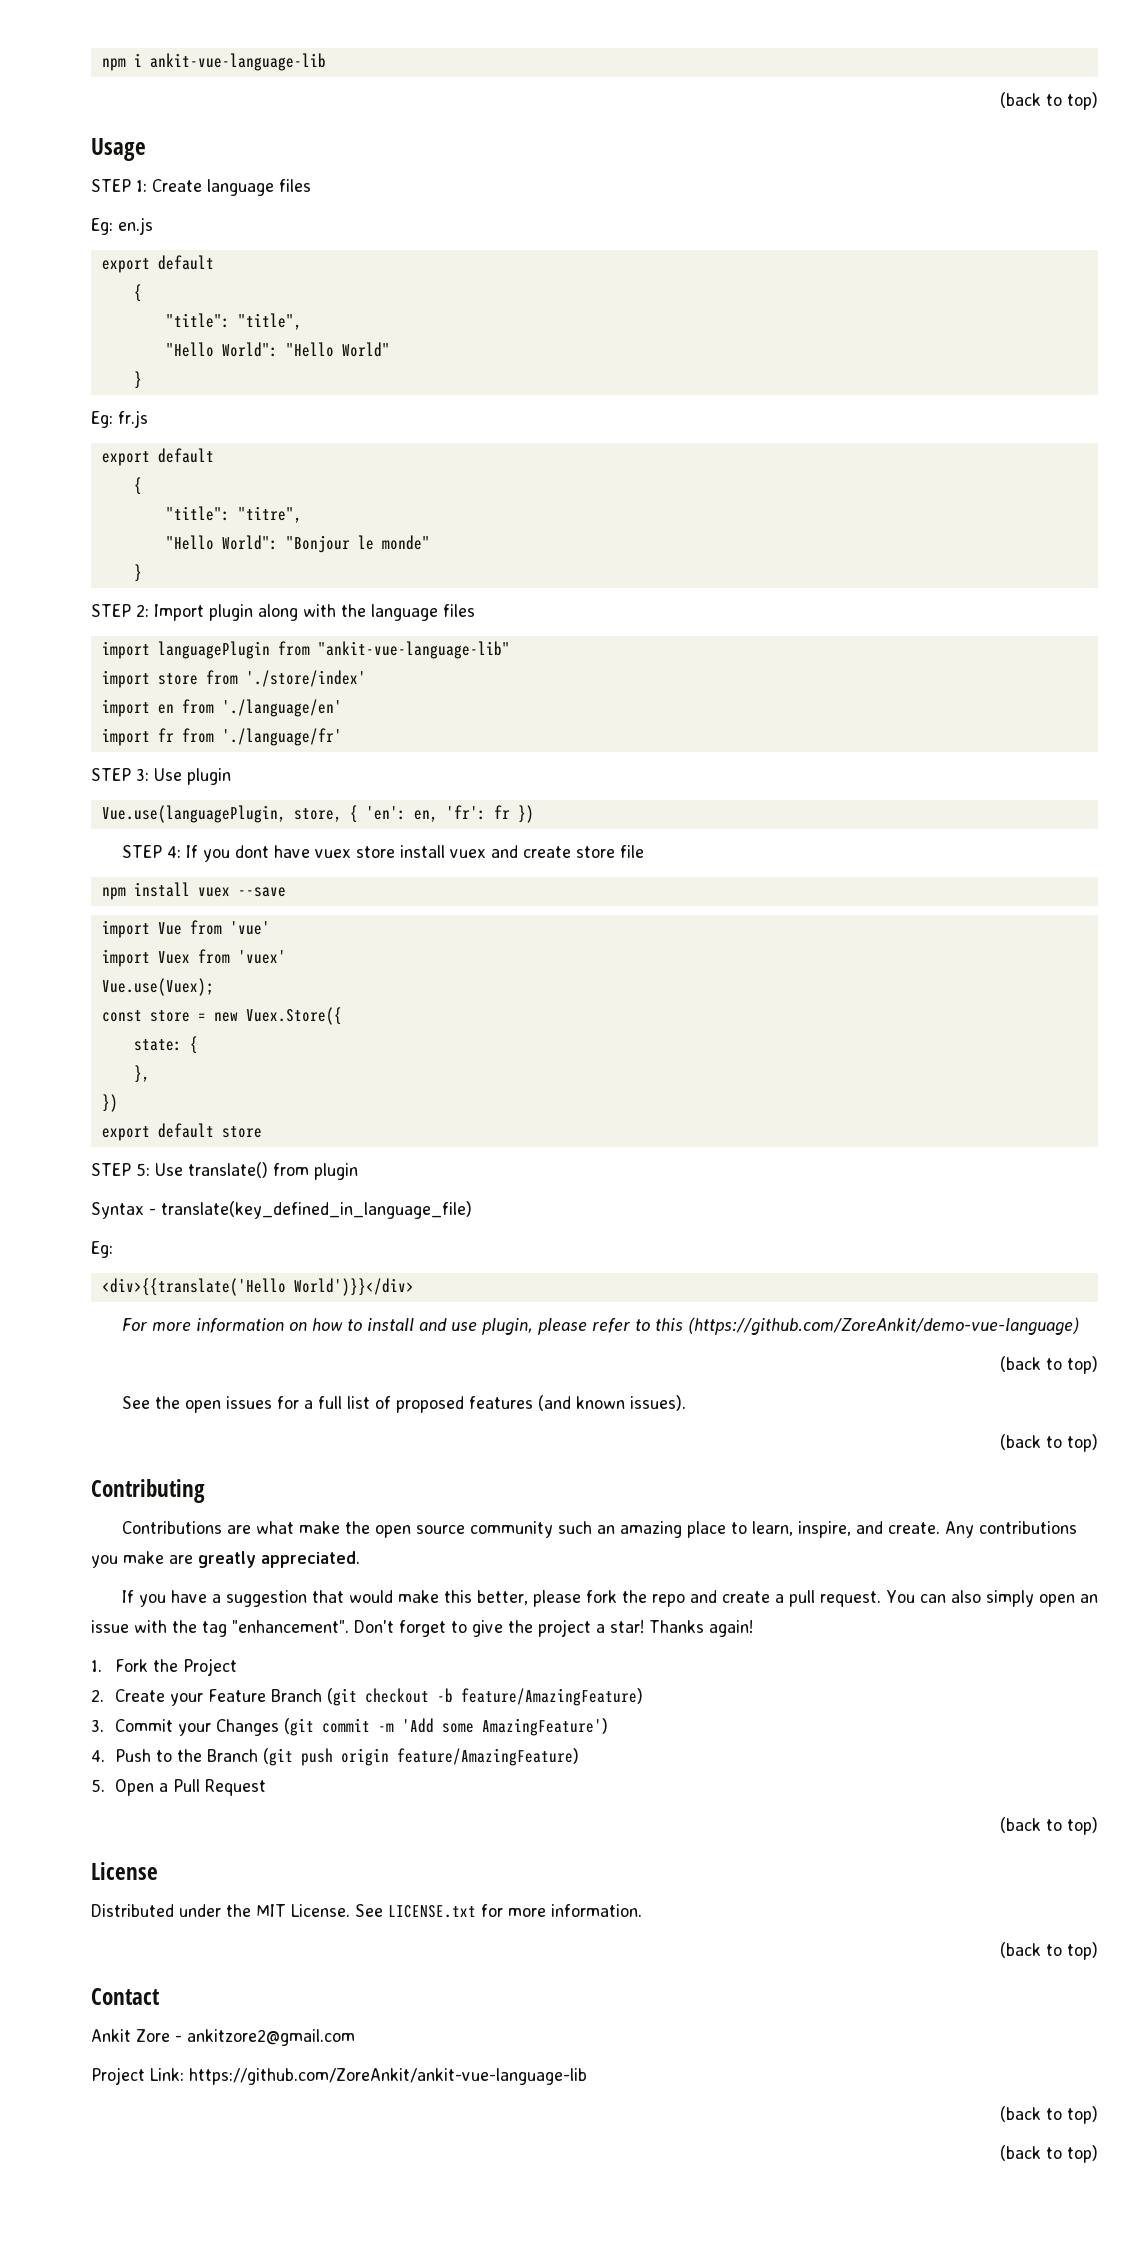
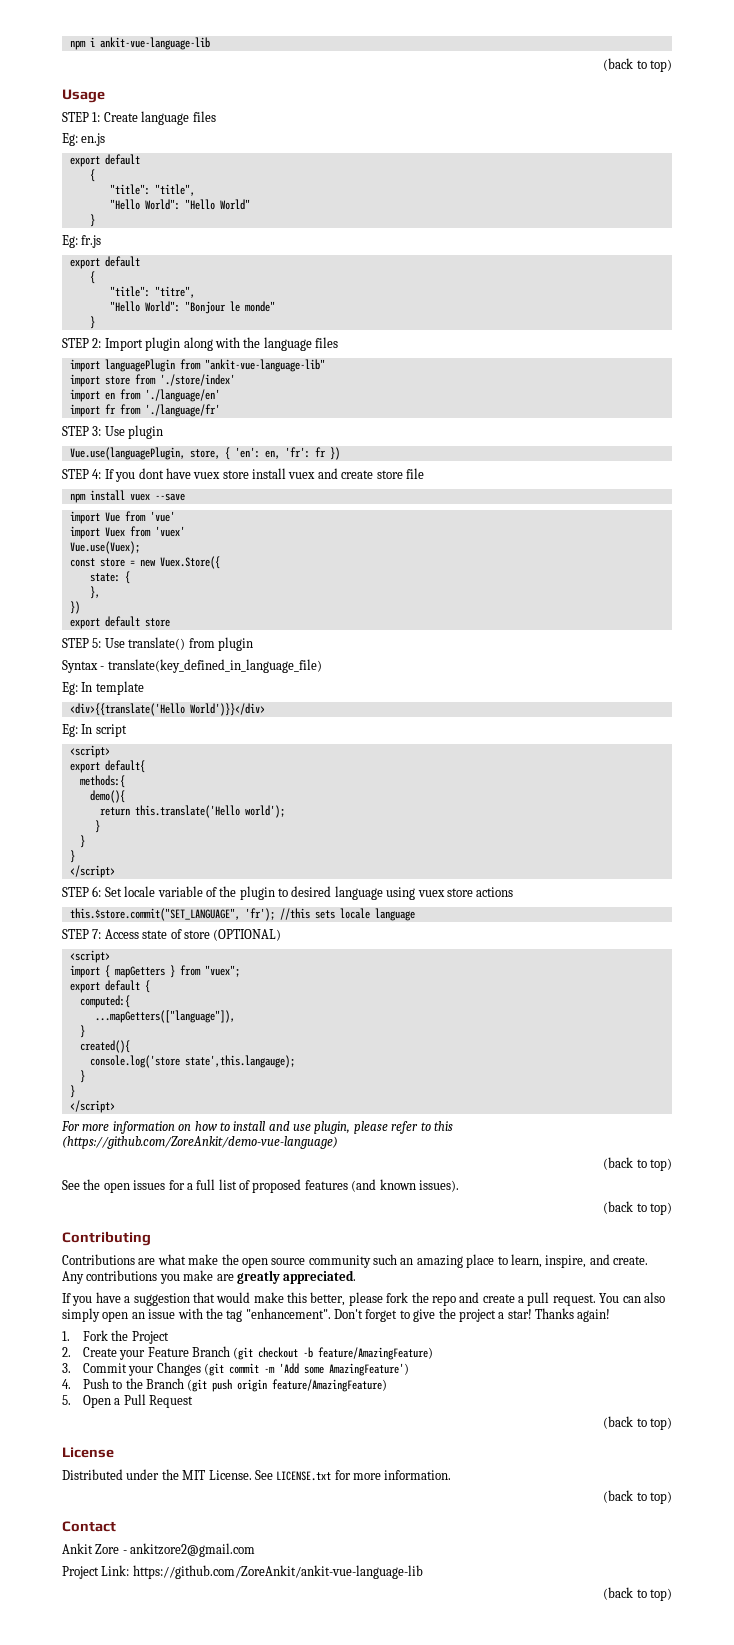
(113, 1249) none -> [81,681,144,695] In template
(414, 1287) none -> [62,724,127,737] [69,745,110,758] [69,760,145,773] [79,775,125,788] [89,790,125,803] [99,805,285,818] [94,820,100,833] [79,835,85,848] [69,850,75,863] [69,865,115,878] [62,886,514,900] [69,908,415,921] [62,929,282,941] [69,950,110,963] [69,965,240,978] [69,980,150,993] [79,995,130,1008] [94,1010,235,1023] [79,1025,85,1038] [79,1040,130,1053] [89,1055,295,1068] [79,1070,85,1083] [69,1085,75,1098] [69,1100,115,1113] // Eg: In script // <script> // export default{ // methods:{ // demo(){ // return this.translate('Hello world'); // } // } // } // </script> // STEP 6: Set locale variable of the plugin to desired language using vuex store actions // this.$store.commit("SET_LANGUAGE", 'fr'); //this sets locale language // STEP 7: Access state of store (OPTIONAL) // <script> // import { mapGetters } from "vuex"; // export default { // computed:{ // ...mapGetters(["language"]), // } // created(){ // console.log('store state',this.langauge); // } // } // </script>
[1000,2145,1098,2163] // (back to top) -> (672, 1594) none

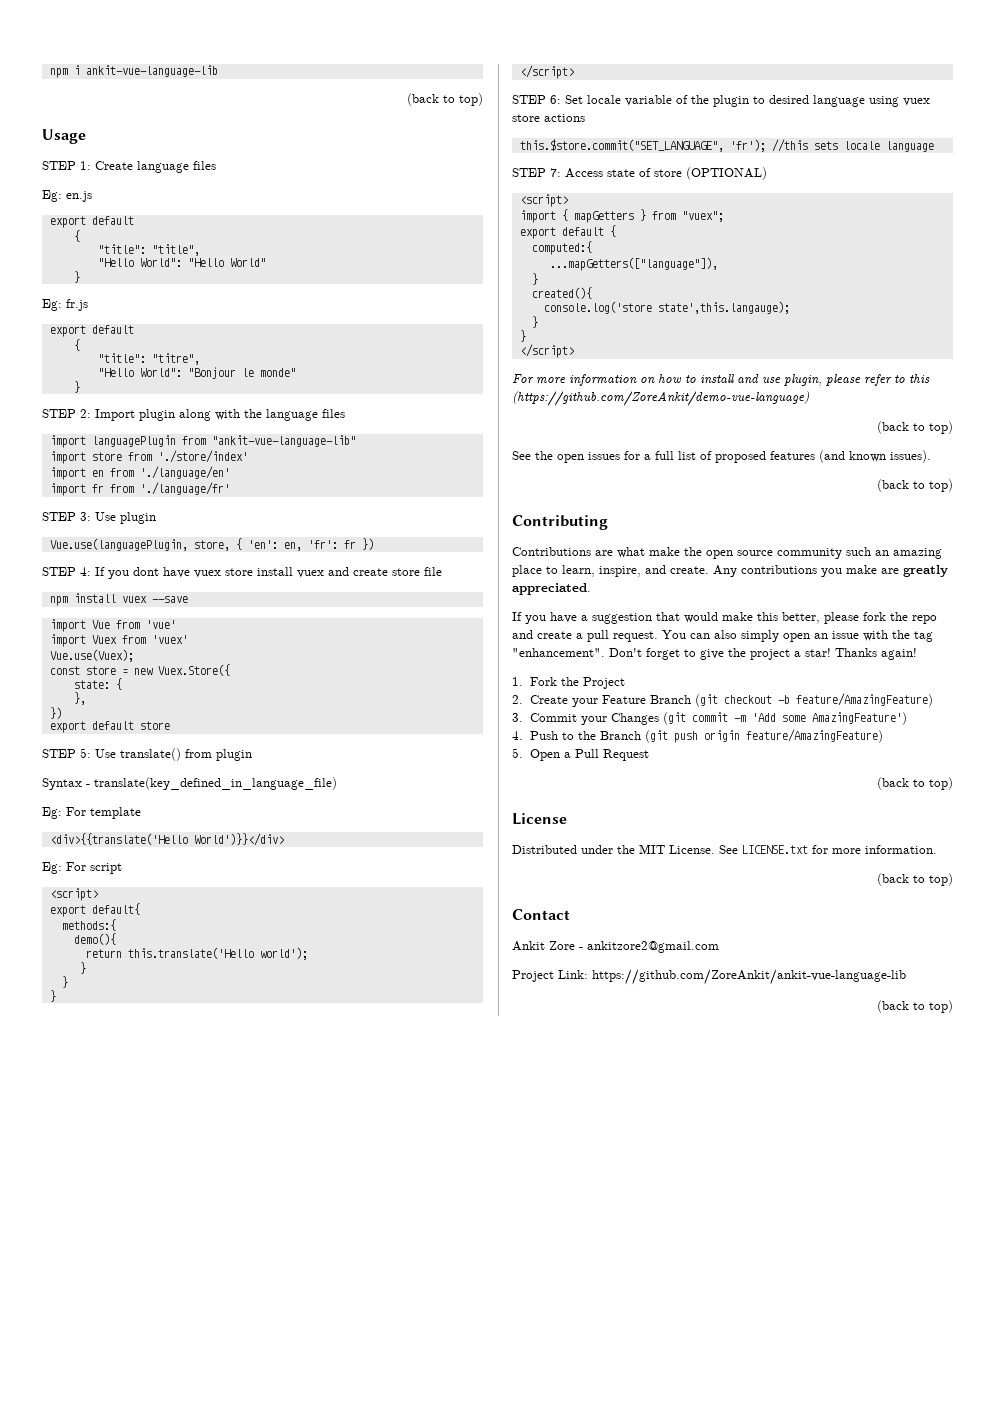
[81,682,93,692] In -> [66,807,86,816] For
[81,724,93,734] In -> [66,862,86,871] For

